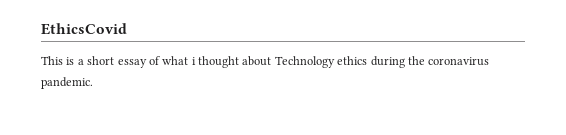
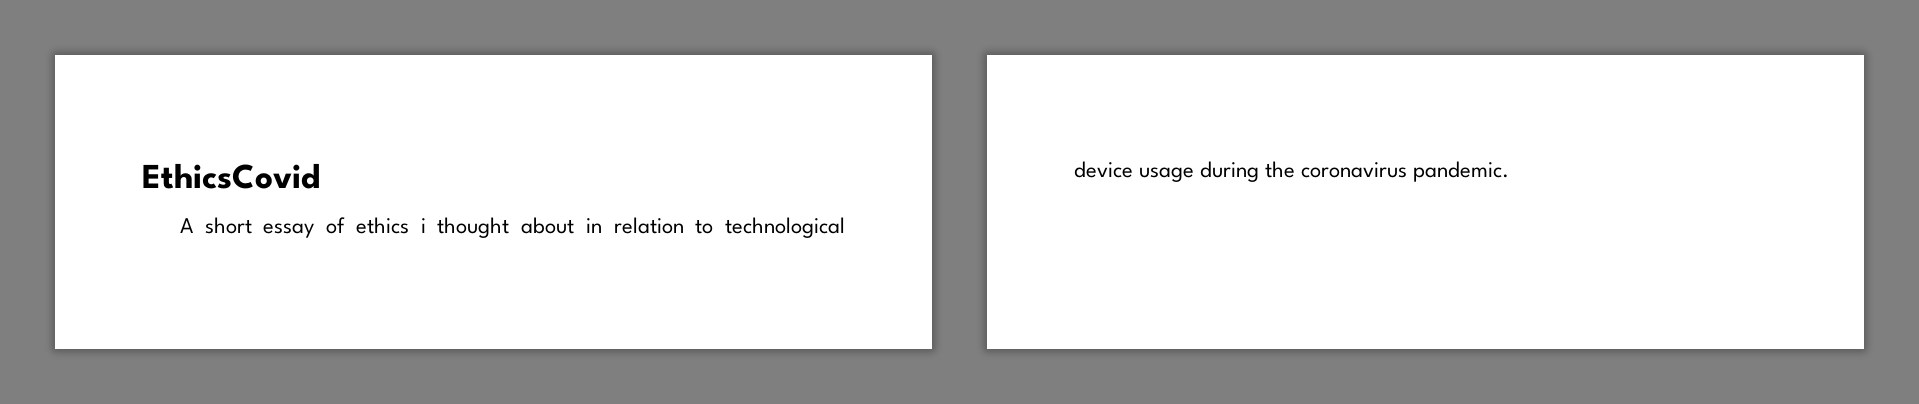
[41,56,84,65] This is a -> [179,218,193,233] A
[162,56,189,65] what -> [355,217,409,234] ethics
[274,56,368,68] Technology ethics -> [585,217,845,238] [1074,161,1195,182] in relation to technological device usage

